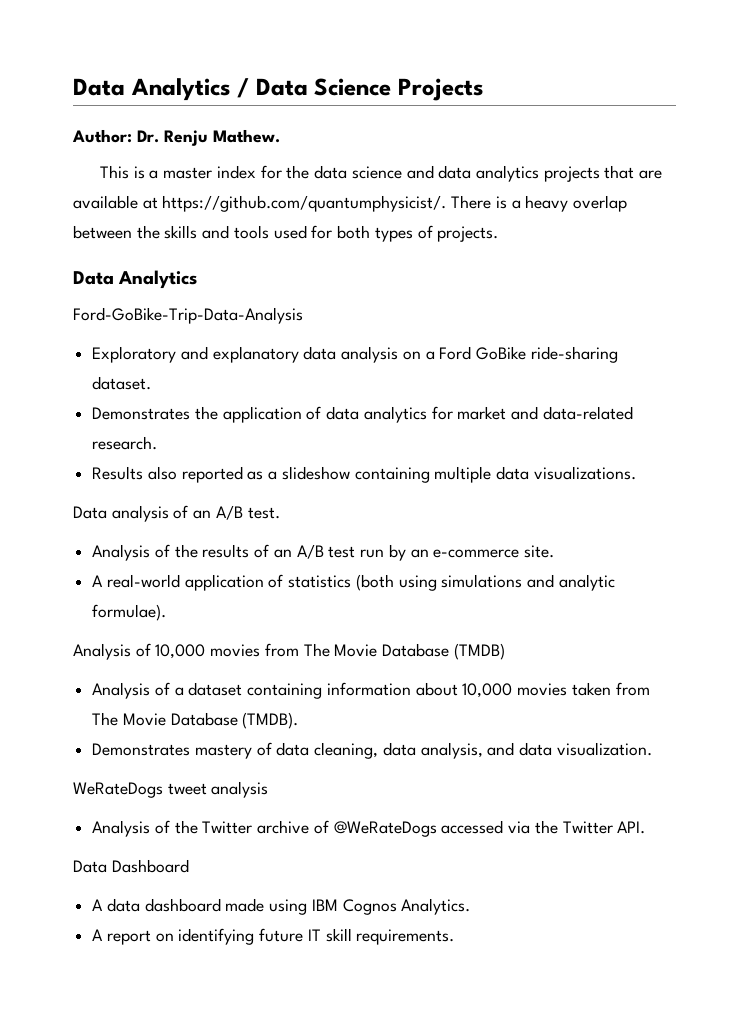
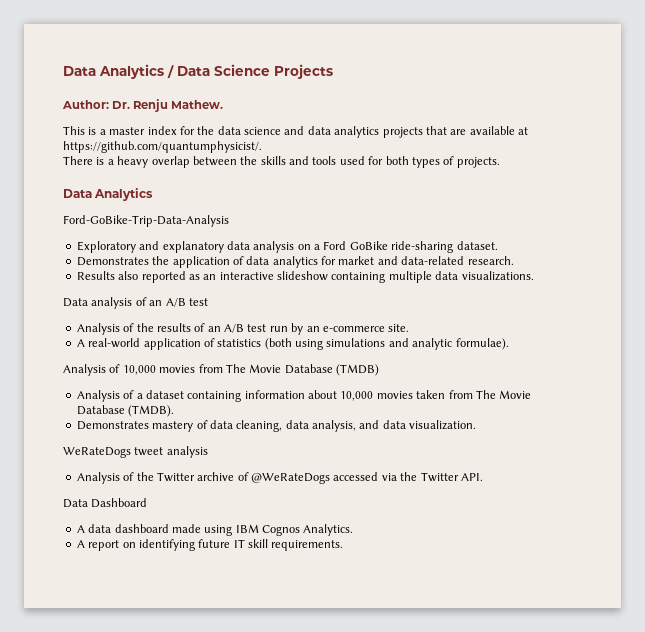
(447, 203) none -> (262, 147) //
[268,471,278,480] a -> [203,272,274,280] an interactive
[247,507,280,519] test. -> [188,298,208,306] test

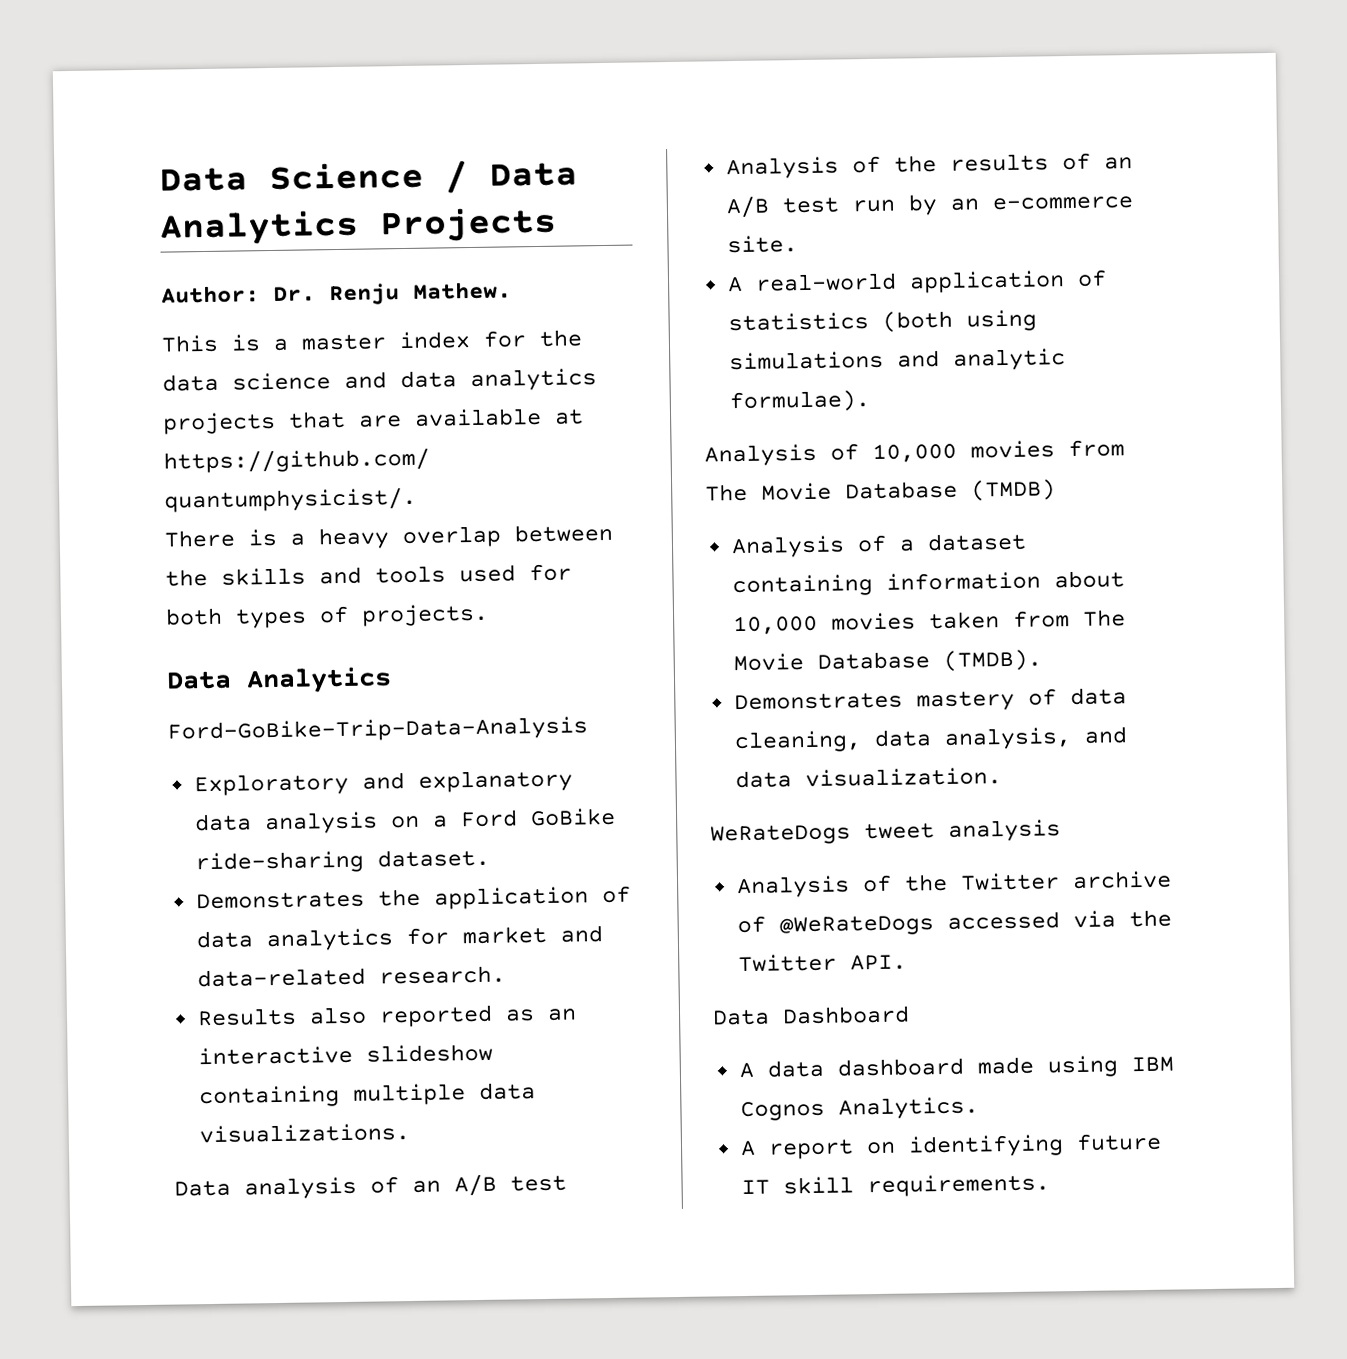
[63,64,270,79] Data Analytics / Data Science -> [159,161,578,194] [159,209,359,246] Data Science / Data Analytics

